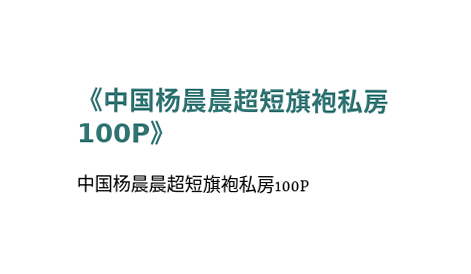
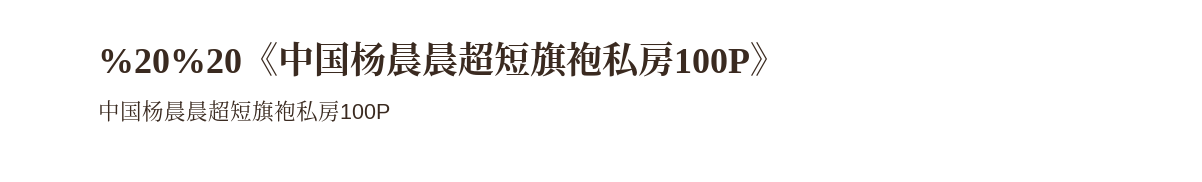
(77, 100) none -> [98,49,242,73] %20%20

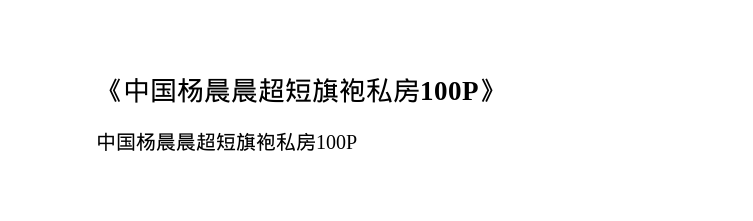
[98,49,242,73] %20%20 -> (96, 90) none

